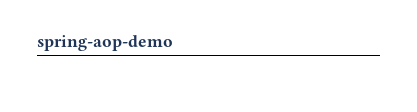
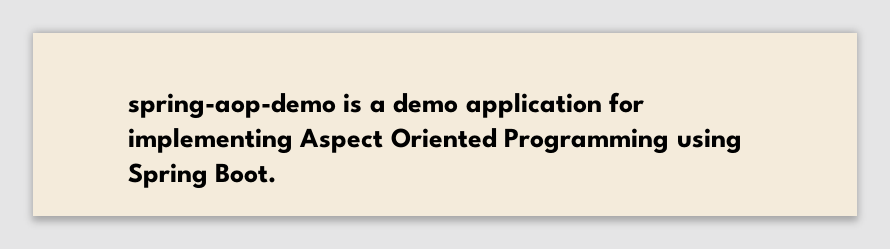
(173, 43) none -> [343,92,645,118] [128,128,742,154] [128,163,277,189] is a demo application for implementing Aspect Oriented Programming using Spring Boot.

